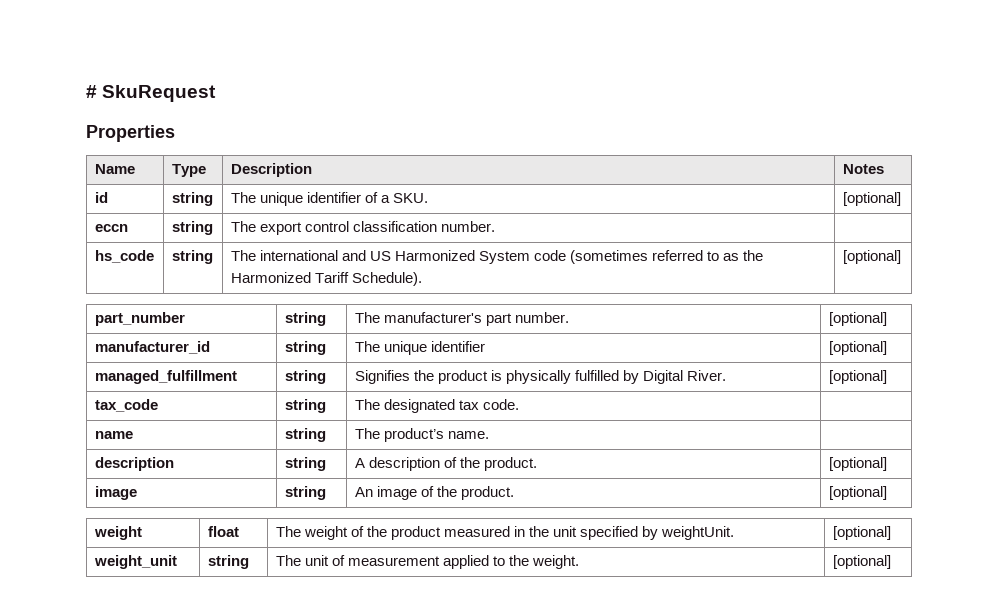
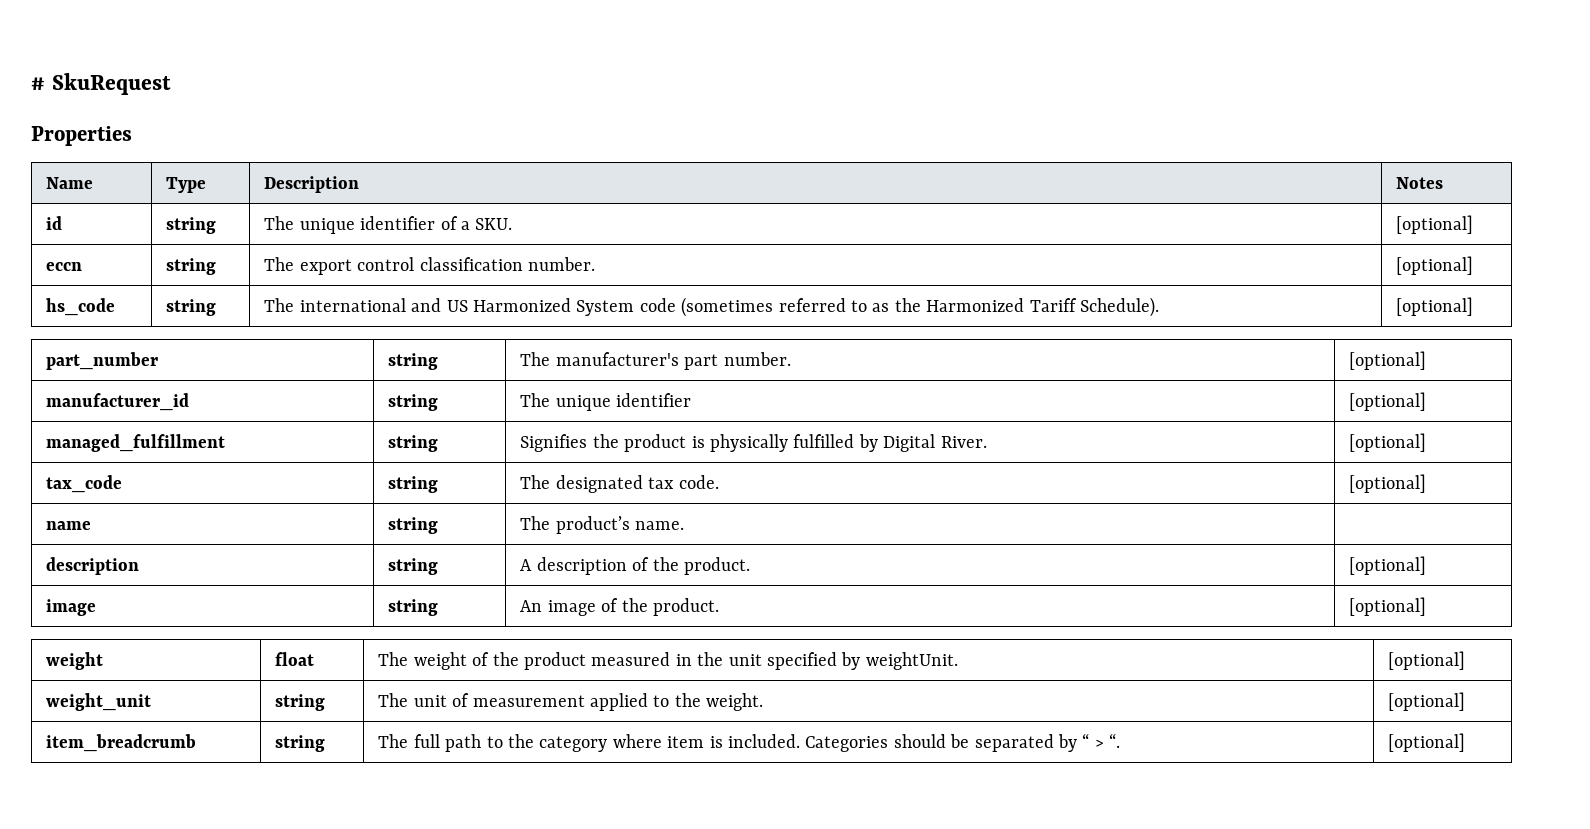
(495, 226) none -> [1396,256,1474,275] [optional]
(519, 404) none -> [1349,474,1427,493] [optional]
(891, 562) none -> [46,734,197,752] [275,735,326,752] [378,733,1121,752] [1388,733,1466,752] // item_breadcrumb | string | The full path to the category where item is included. Categories should be separated by “ > “. | [optional]

